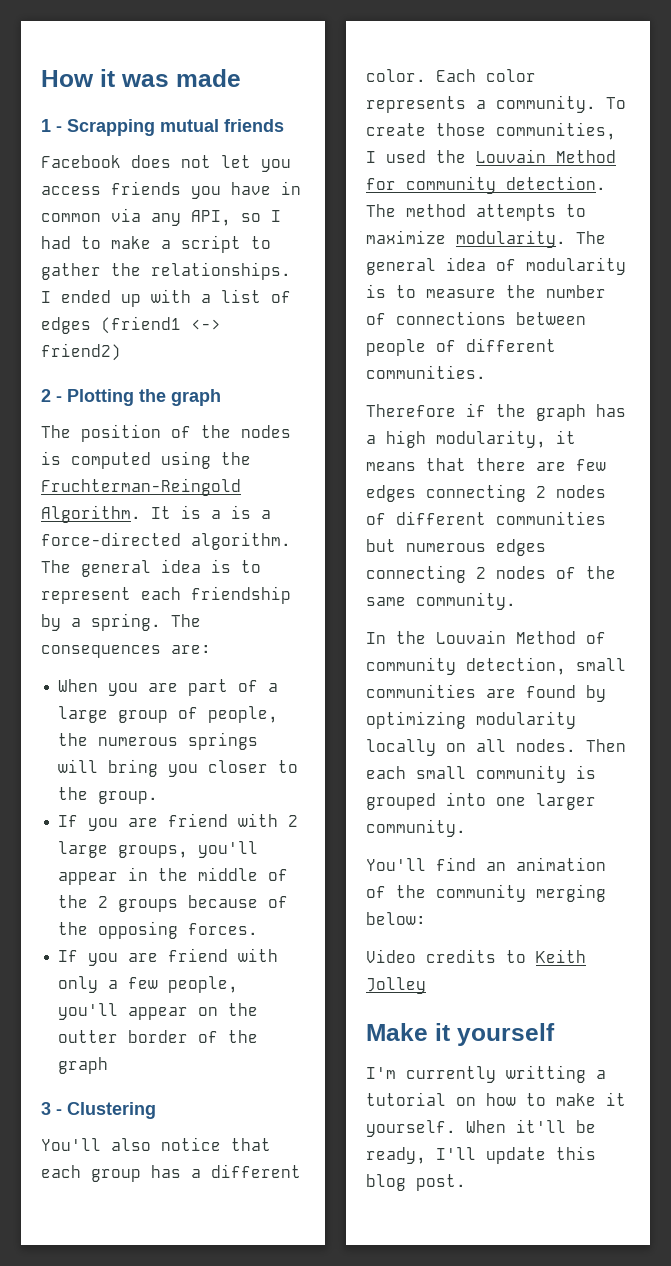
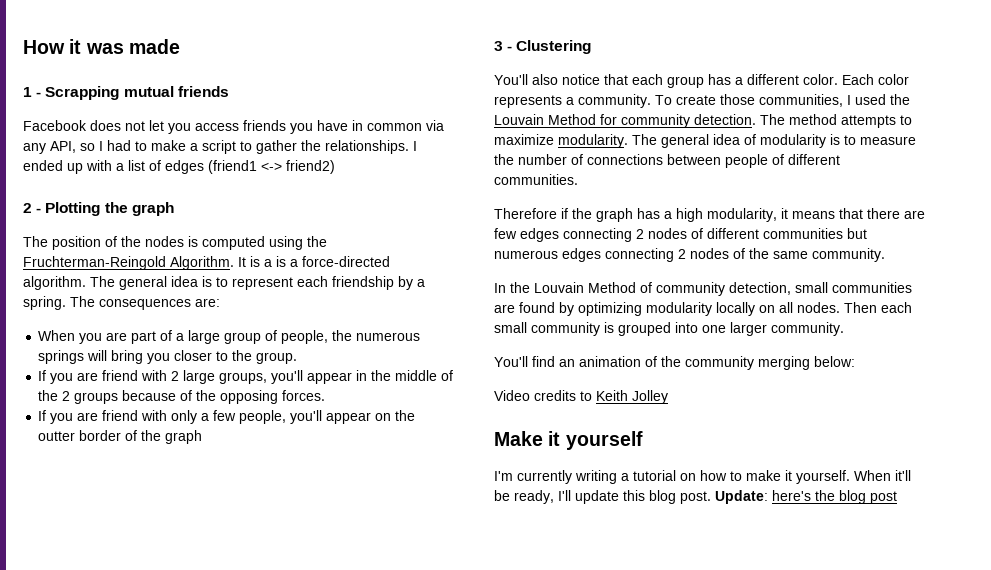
[506,1065,586,1083] writting -> [575,470,617,484] writing
(466, 1182) none -> [715,490,897,504] Update: here's the blog post

